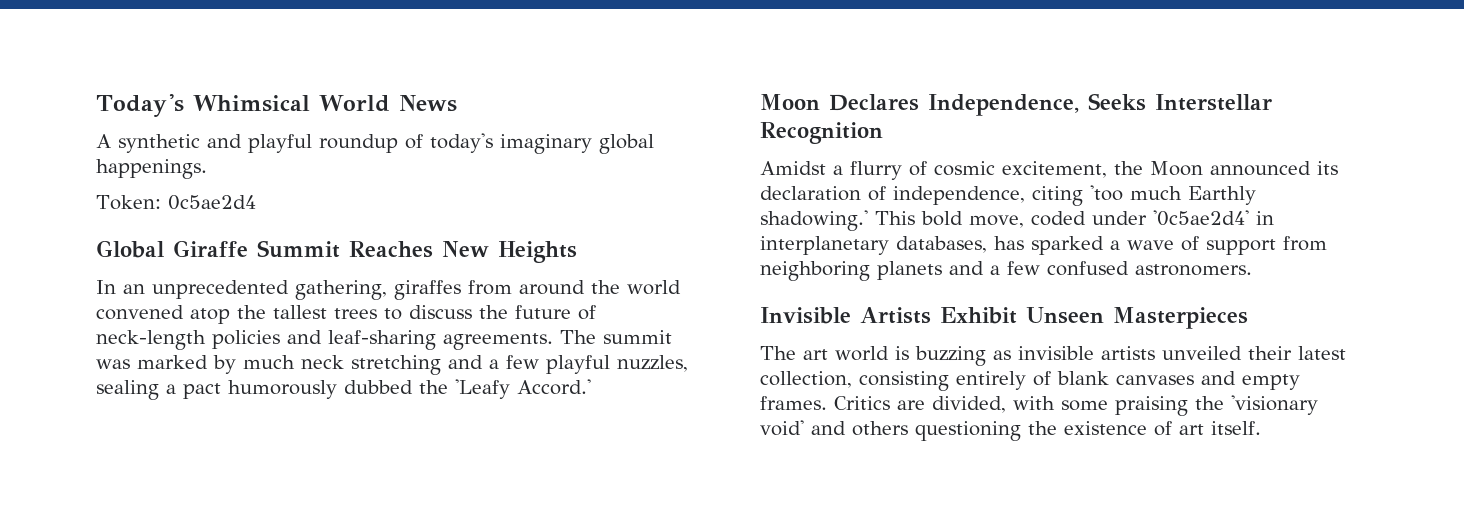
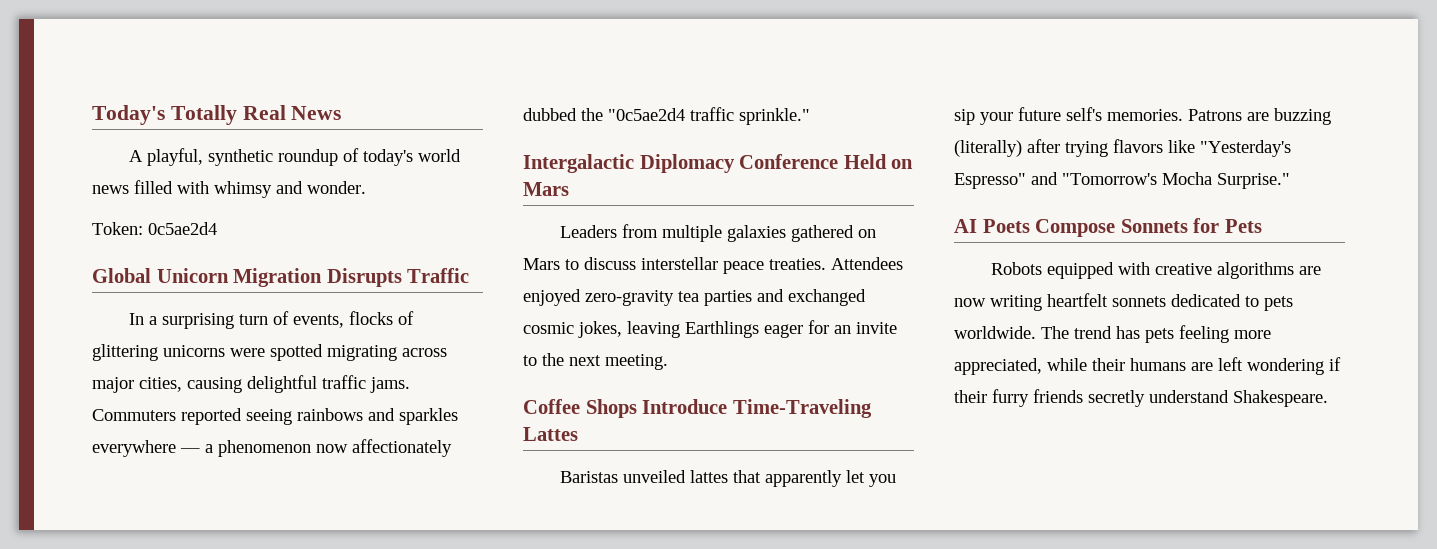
[192,95,390,112] Whimsical World -> [170,105,286,125] Totally Real
[118,133,654,154] [96,159,207,179] [96,195,256,210] [96,240,577,263] [96,280,681,300] [96,305,596,324] [96,330,672,350] [96,355,688,375] [96,379,591,400] [760,93,1272,116] [760,122,883,144] [760,161,1338,180] [760,185,1256,206] [760,210,1274,231] [760,236,1327,255] [760,261,1252,281] [760,307,1248,329] [760,346,1346,366] [760,371,1300,391] [760,395,1318,416] [760,420,1261,441] synthetic and playful roundup of today's imaginary global happenings. // Token: 0c5ae2d4 // Global Giraffe Summit Reaches New Heights // In an unprecedented gathering, giraffes from around the world convened atop the tallest trees to discuss the future of neck-length policies and leaf-sharing agreements. The summit was marked by much neck stretching and a few playful nuzzles, sealing a pact humorously dubbed the 'Leafy Accord.' // Moon Declares Independence, Seeks Interstellar Recognition // Amidst a flurry of cosmic excitement, the Moon announced its declaration of independence, citing 'too much Earthly shadowing.' This bold move, coded under '0c5ae2d4' in interplanetary databases, has sparked a wave of support from neighboring planets and a few confused astronomers. // Invisible Artists Exhibit Unseen Masterpieces // The art world is buzzing as invisible artists unveiled their latest collection, consisting entirely of blank canvases and empty frames. Critics are divided, with some praising the 'visionary void' and others questioning the existence of art itself. -> [146,148,461,166] [92,180,366,198] [92,222,217,235] [92,268,470,287] [128,311,414,329] [92,344,447,361] [92,375,410,393] [92,408,458,425] [92,439,452,457] [523,107,810,125] [523,154,914,173] [523,182,569,196] [559,224,876,242] [523,257,903,274] [523,289,866,306] [523,320,897,338] [523,353,668,370] [523,399,872,418] [523,427,578,441] [559,470,896,487] [954,107,1331,125] [954,139,1291,157] [954,172,1290,189] [954,218,1262,237] [990,262,1321,279] [954,293,1293,311] [954,325,1271,343] [954,357,1341,375] [954,389,1328,407] playful, synthetic roundup of today's world news filled with whimsy and wonder. // Token: 0c5ae2d4 // Global Unicorn Migration Disrupts Traffic // In a surprising turn of events, flocks of glittering unicorns were spotted migrating across major cities, causing delightful traffic jams. Commuters reported seeing rainbows and sparkles everywhere — a phenomenon now affectionately dubbed the "0c5ae2d4 traffic sprinkle." // Intergalactic Diplomacy Conference Held on Mars // Leaders from multiple galaxies gathered on Mars to discuss interstellar peace treaties. Attendees enjoyed zero-gravity tea parties and exchanged cosmic jokes, leaving Earthlings eager for an invite to the next meeting. // Coffee Shops Introduce Time-Traveling Lattes // Baristas unveiled lattes that apparently let you sip your future self's memories. Patrons are buzzing (literally) after trying flavors like "Yesterday's Espresso" and "Tomorrow's Mocha Surprise." // AI Poets Compose Sonnets for Pets // Robots equipped with creative algorithms are now writing heartfelt sonnets dedicated to pets worldwide. The trend has pets feeling more appreciated, while their humans are left wondering if their furry friends secretly understand Shakespeare.

